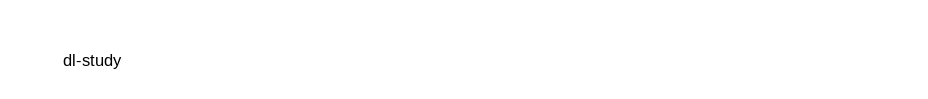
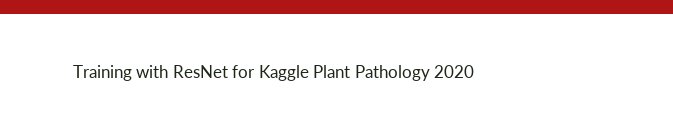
[63,54,122,69] dl-study -> [73,65,475,81] Training with ResNet for Kaggle Plant Pathology 2020

